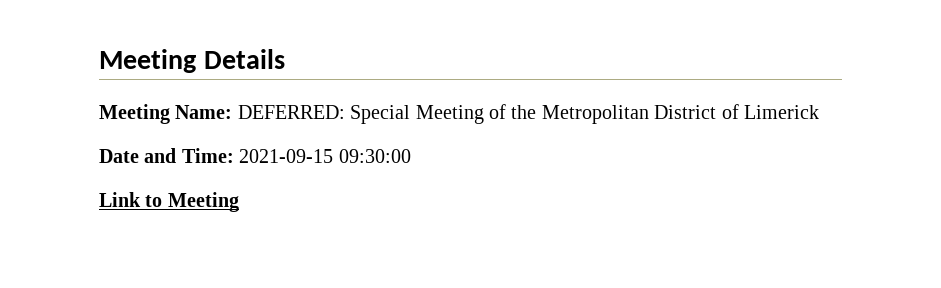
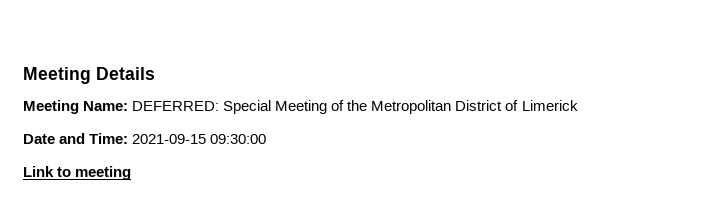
[167,192,239,212] Meeting -> [75,166,132,180] meeting

